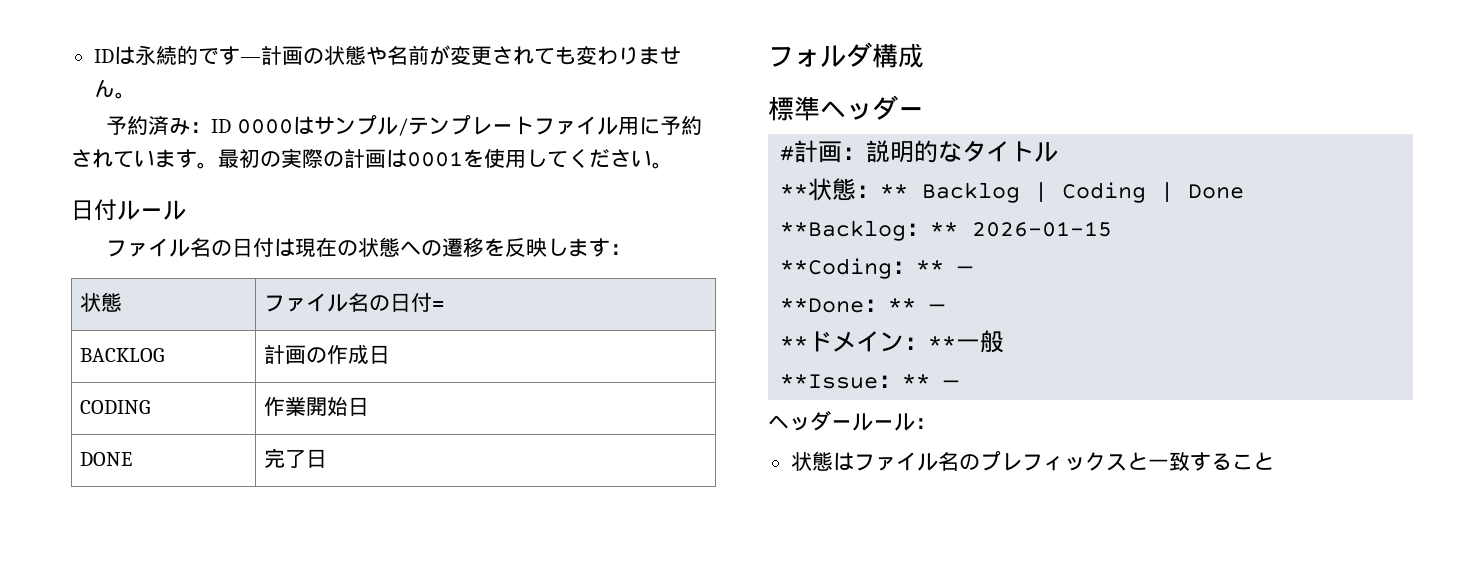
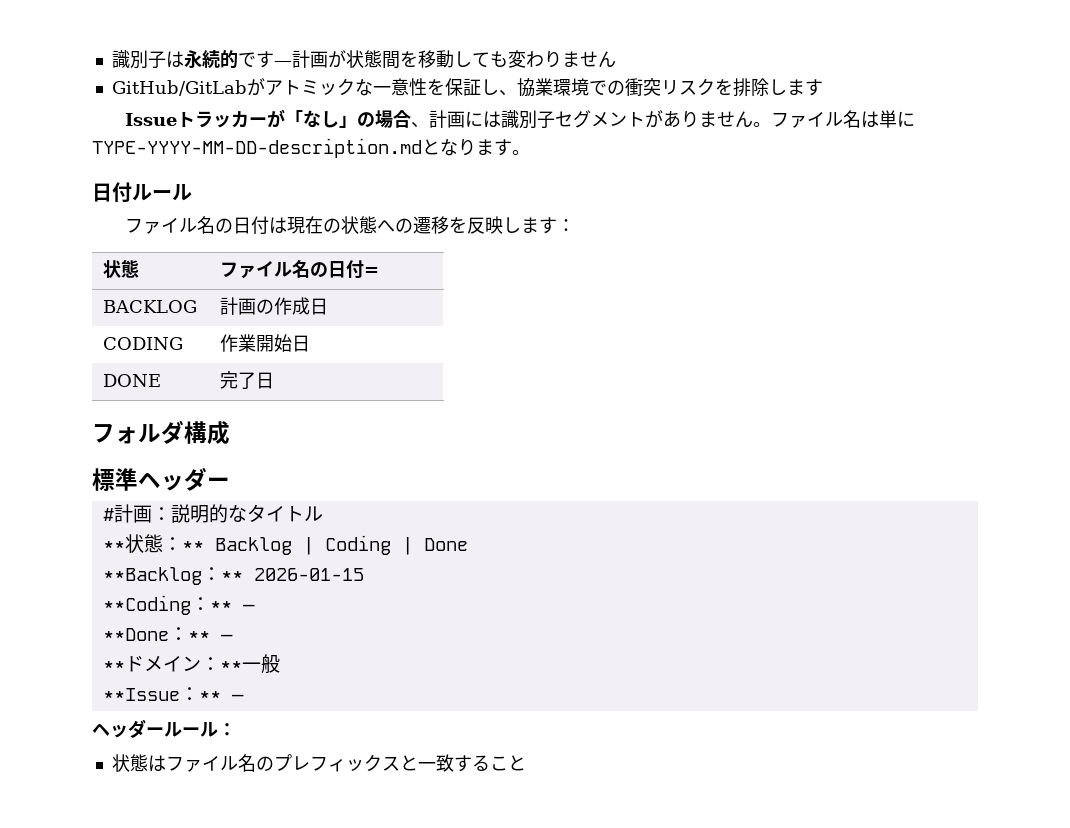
[93,49,114,63] ID -> [111,50,166,69] 識別子
[302,45,534,66] の状態や名前が変更され -> [327,50,472,69] が状態間を移動し
[114,92,136,99] [106,115,702,136] [71,148,652,169] 。 // 予約済み：ID 0000はサンプル/テンプレートファイル用に予約されています。最初の実際の計画は0001を使用してください -> [111,78,823,97] [125,109,916,129] [92,138,512,158] // GitHub/GitLabがアトミックな一意性を保証し、協業環境での衝突リスクを排除します // Issueトラッカーが「なし」の場合、計画には識別子セグメントがありません。ファイル名は単にTYPE-YYYY-MM-DD-description.mdとなります

